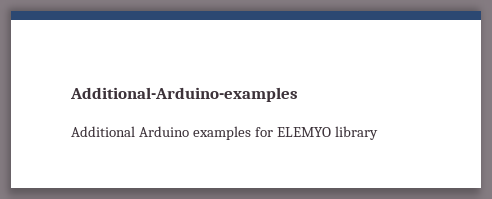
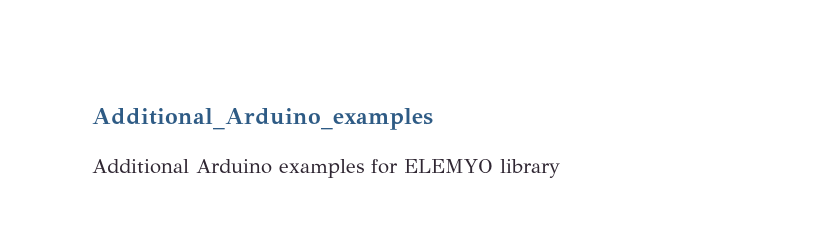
[70,87,298,102] Additional-Arduino-examples -> [92,108,433,130] Additional_Arduino_examples

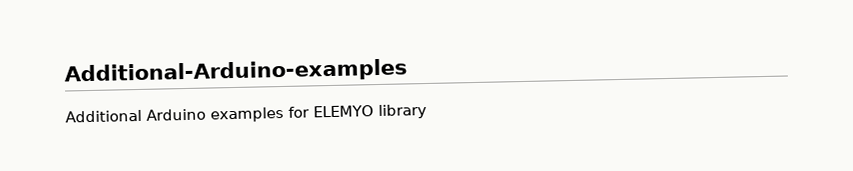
[92,108,433,130] Additional_Arduino_examples -> [64,58,408,86] Additional-Arduino-examples

